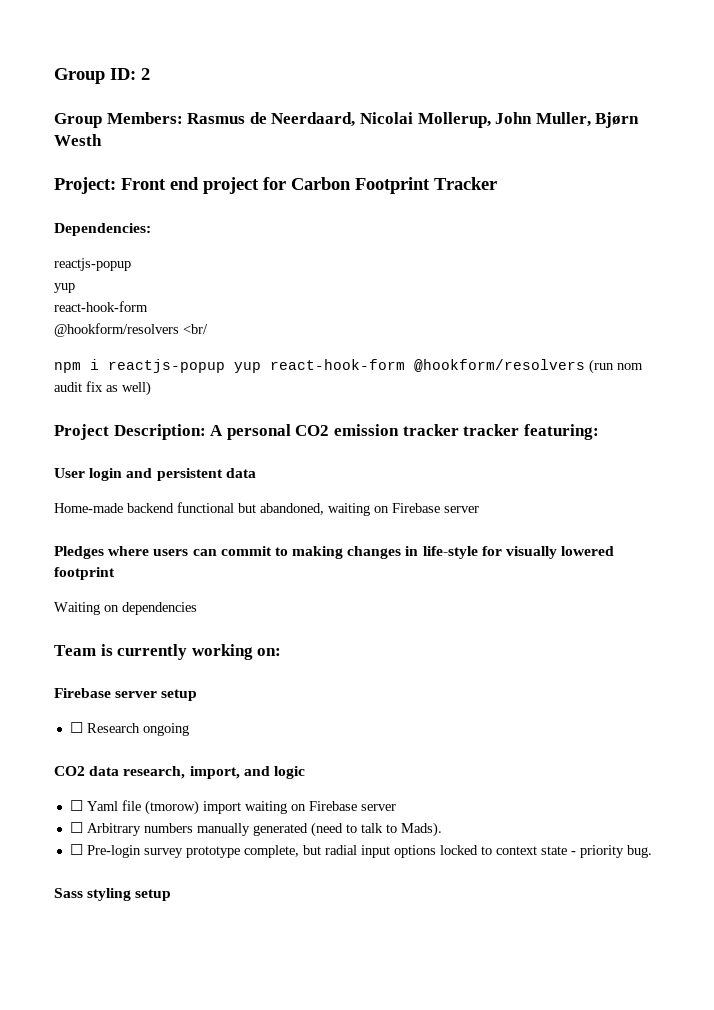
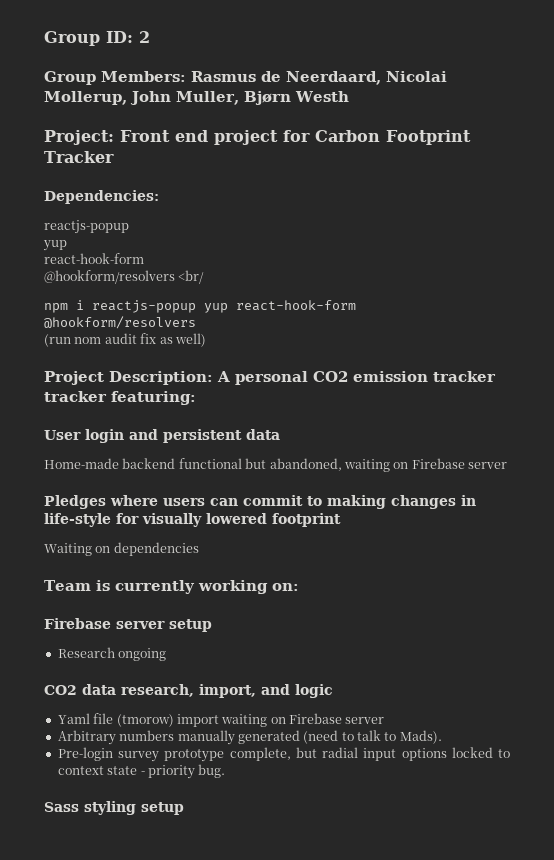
(585, 365) none -> (196, 322) //
[69,722,83,733] ☐ -> (212, 625) none
[69,800,83,811] ☐ -> (333, 691) none
[69,822,83,833] ☐ -> (385, 720) none
[69,844,83,855] ☐ -> (442, 737) none

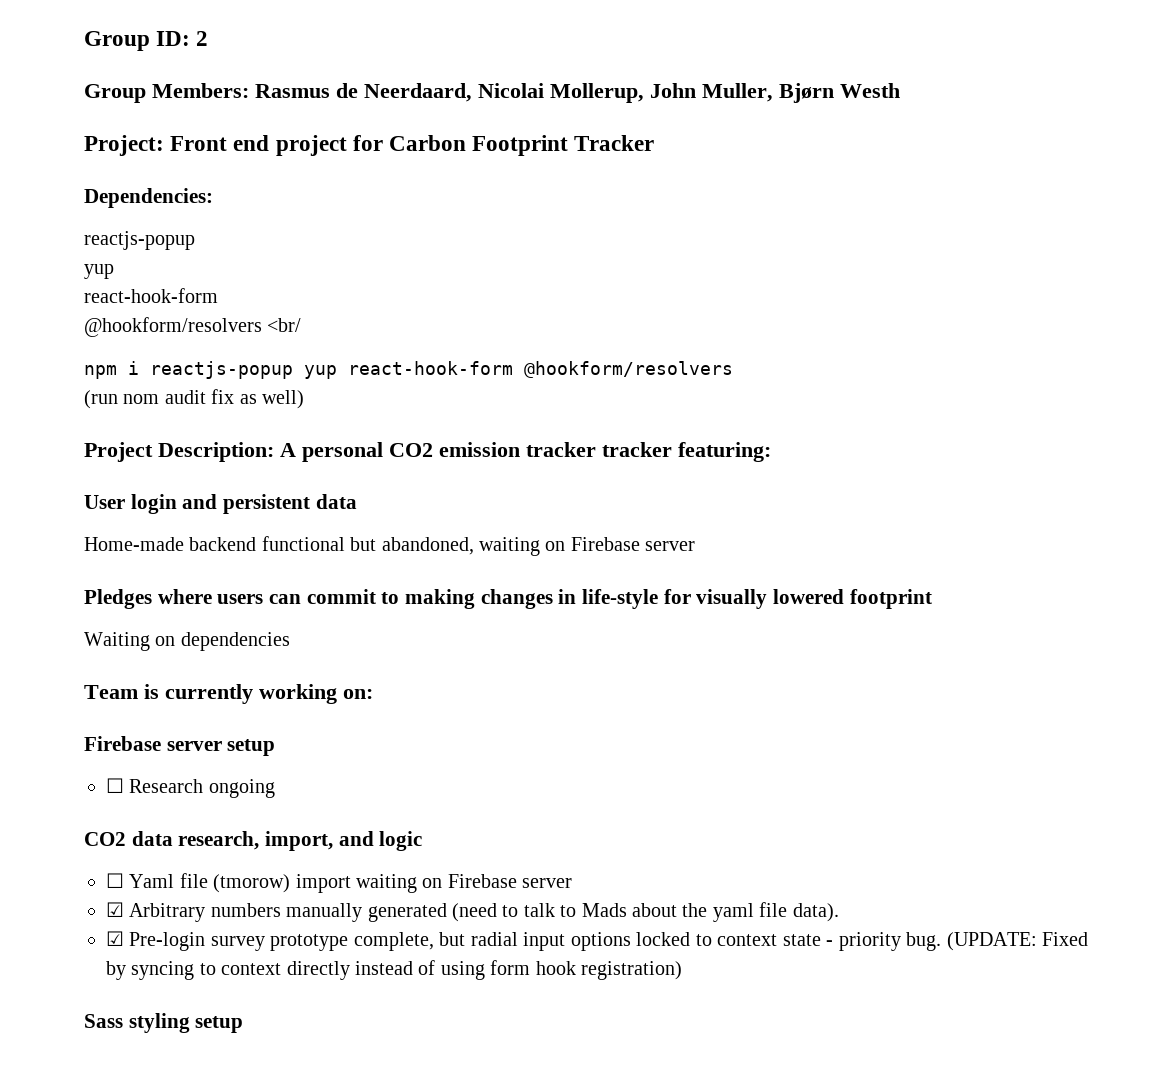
(212, 625) none -> [106,778,124,793] ☐
(333, 691) none -> [106,873,124,888] ☐
(385, 720) none -> [106,902,124,917] ☑
[399,730,442,744] Mads). // -> [581,902,839,922] [106,931,124,946] Mads about the yaml file data). // ☑
(226, 771) none -> [946,932,1088,951] [106,960,682,980] (UPDATE: Fixed by syncing to context directly instead of using form hook registration)

